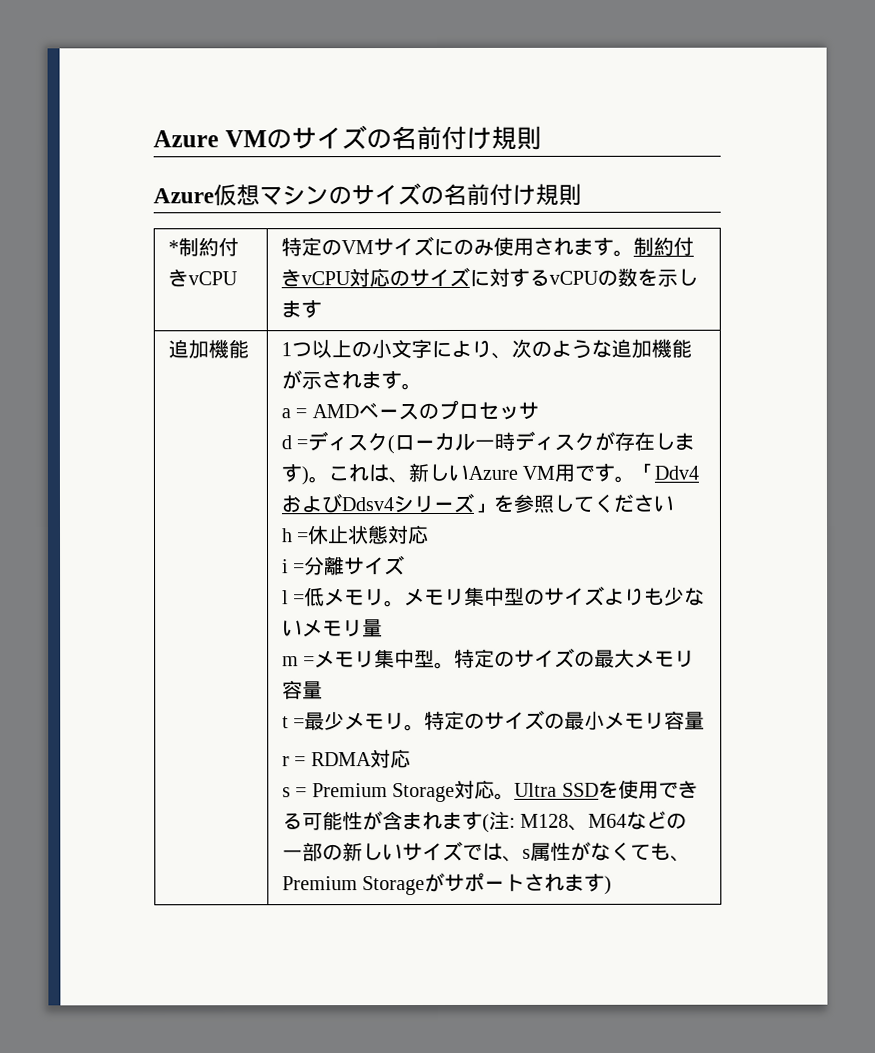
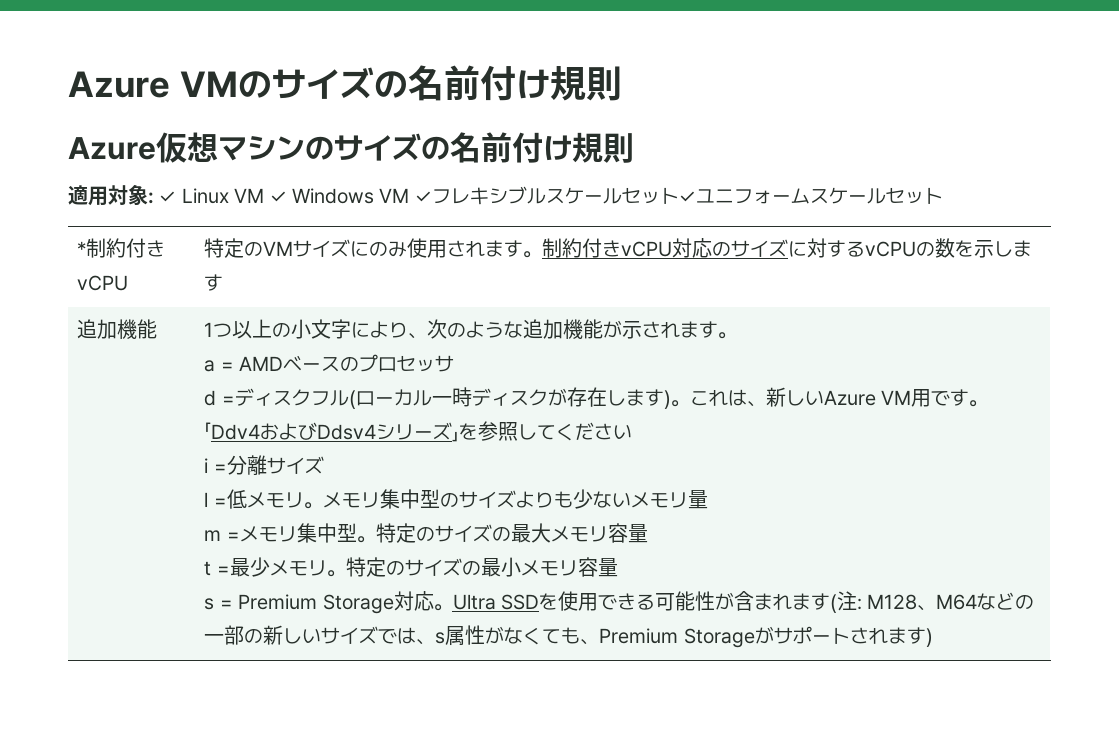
(582, 194) none -> [68,184,943,206] // 適用対象: ✓ Linux VM ✓ Windows VM ✓フレキシブルスケールセット✓ユニフォームスケールセット
(389, 442) none -> [310,390,349,406] フル
[281,525,430,545] // h =休止状態対応 -> (633, 432) none
[281,749,411,769] // r = RDMA対応 -> (618, 567) none

